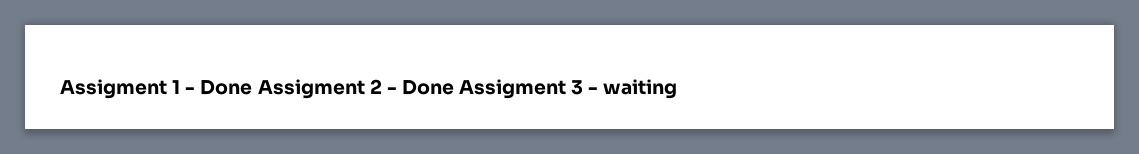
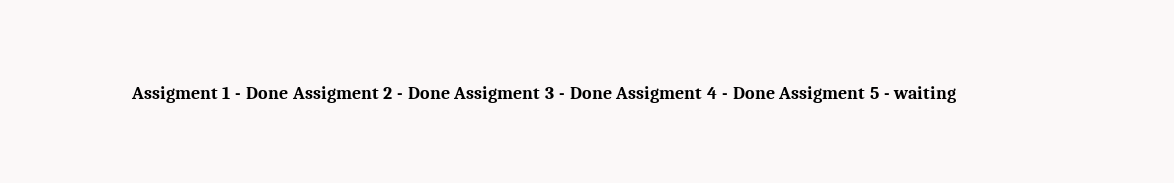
(599, 90) none -> [569,86,890,103] Done Assigment 4 - Done Assigment 5 -

